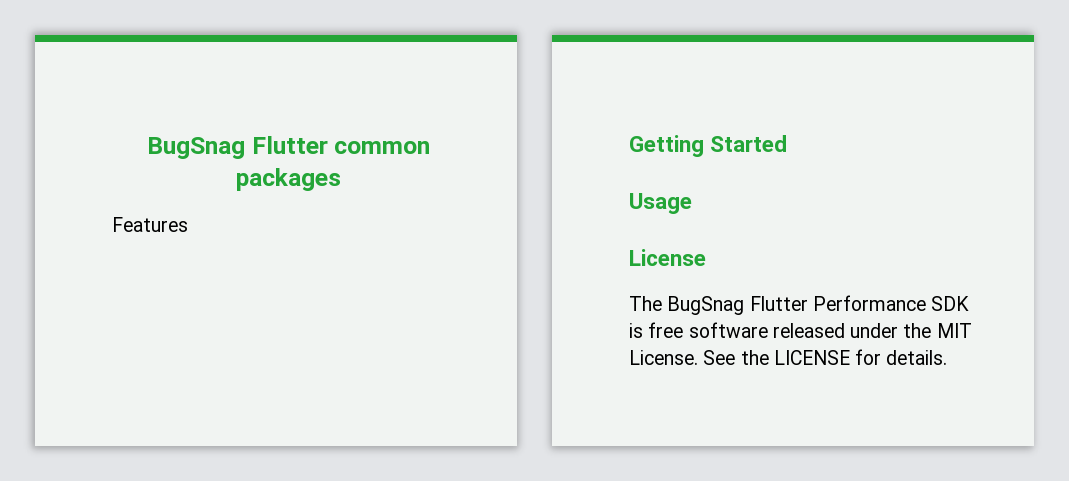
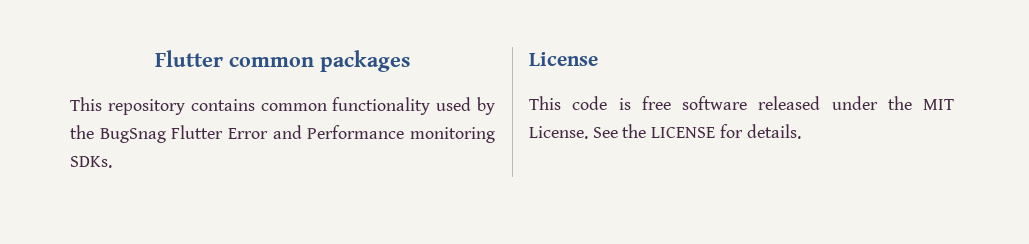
[146,137,245,159] BugSnag -> (155, 58) none
[112,217,188,232] [629,135,788,157] [629,193,692,214] [629,249,706,266] [629,295,970,315] Features // Getting Started // Usage // License // The BugSnag Flutter Performance SDK -> [70,97,495,115] [70,125,496,143] [70,156,112,168] [529,52,598,66] [529,96,608,110] This repository contains common functionality used by the BugSnag Flutter Error and Performance monitoring SDKs. // License // This code

